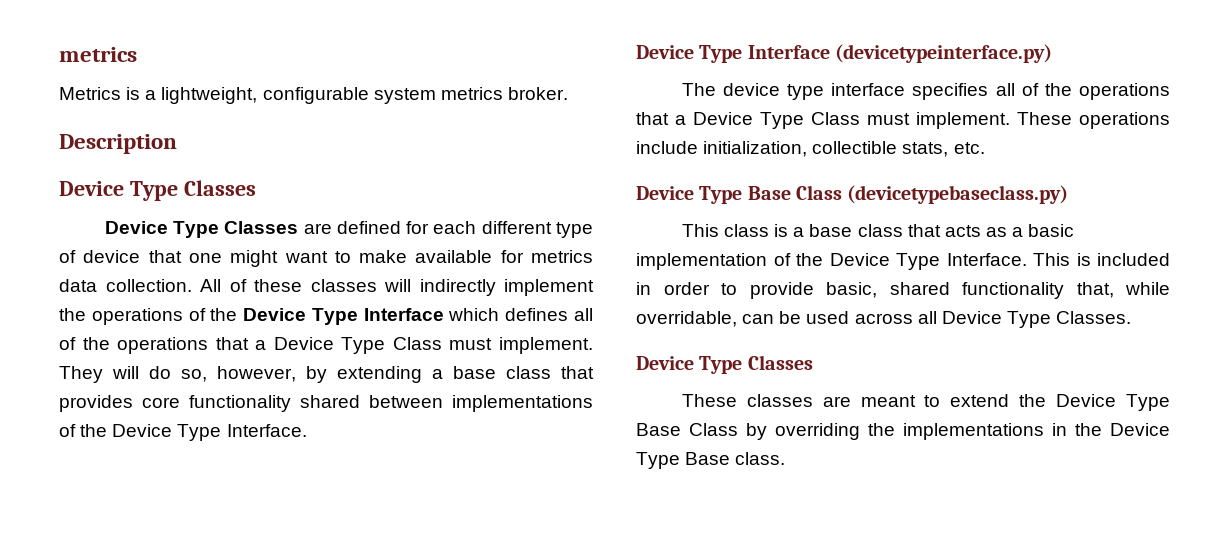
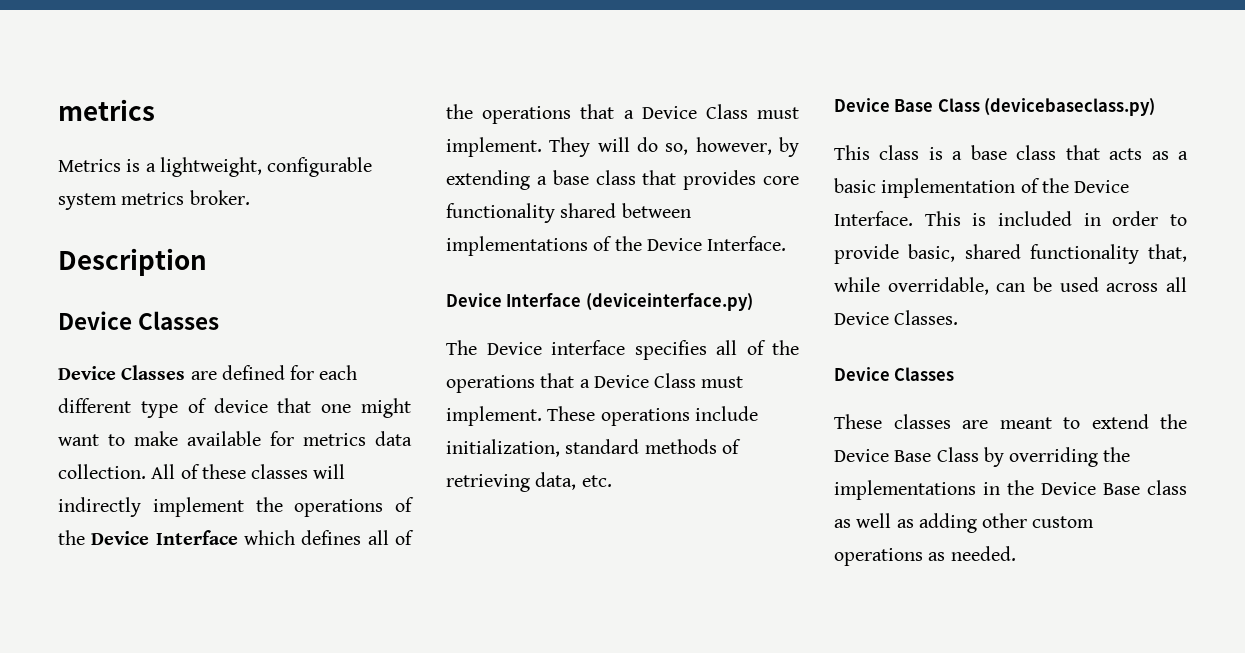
[129,181,178,201] Type -> (132, 320) none
[173,221,220,238] Type -> (116, 373) none
[311,308,358,325] Type -> (150, 538) none
[341,337,386,354] Type -> (697, 112) none
[177,424,222,441] Type -> (702, 244) none
[699,44,1052,63] Type Interface (devicetypeinterface.py) -> [506,293,753,311] Interface (deviceinterface.py)
[723,83,825,100] device type -> [486,342,542,355] Device
[760,112,804,129] Type -> (649, 381) none
[812,141,949,157] collectible stats, -> [565,439,741,454] [446,472,577,492] standard methods of retrieving data,
[699,185,1069,204] Type Base Class (devicetypebaseclass.py) -> [894,98,1156,116] Base Class (devicebaseclass.py)
[896,253,940,270] Type -> (1130, 186) none
[1006,311,1051,328] Type -> (889, 318) none
[699,356,743,374] Type -> (890, 374) none
[1126,394,1170,411] Type -> (889, 455) none
[636,452,786,469] Type Base class. -> [1103,480,1187,495] [834,513,1095,533] [834,546,1016,566] Base class as well as adding other custom operations as needed.

